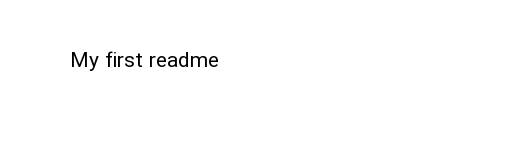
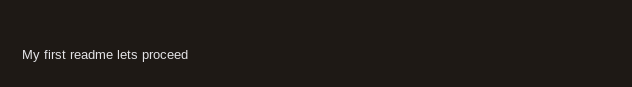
(219, 59) none -> [117,50,188,62] lets proceed

